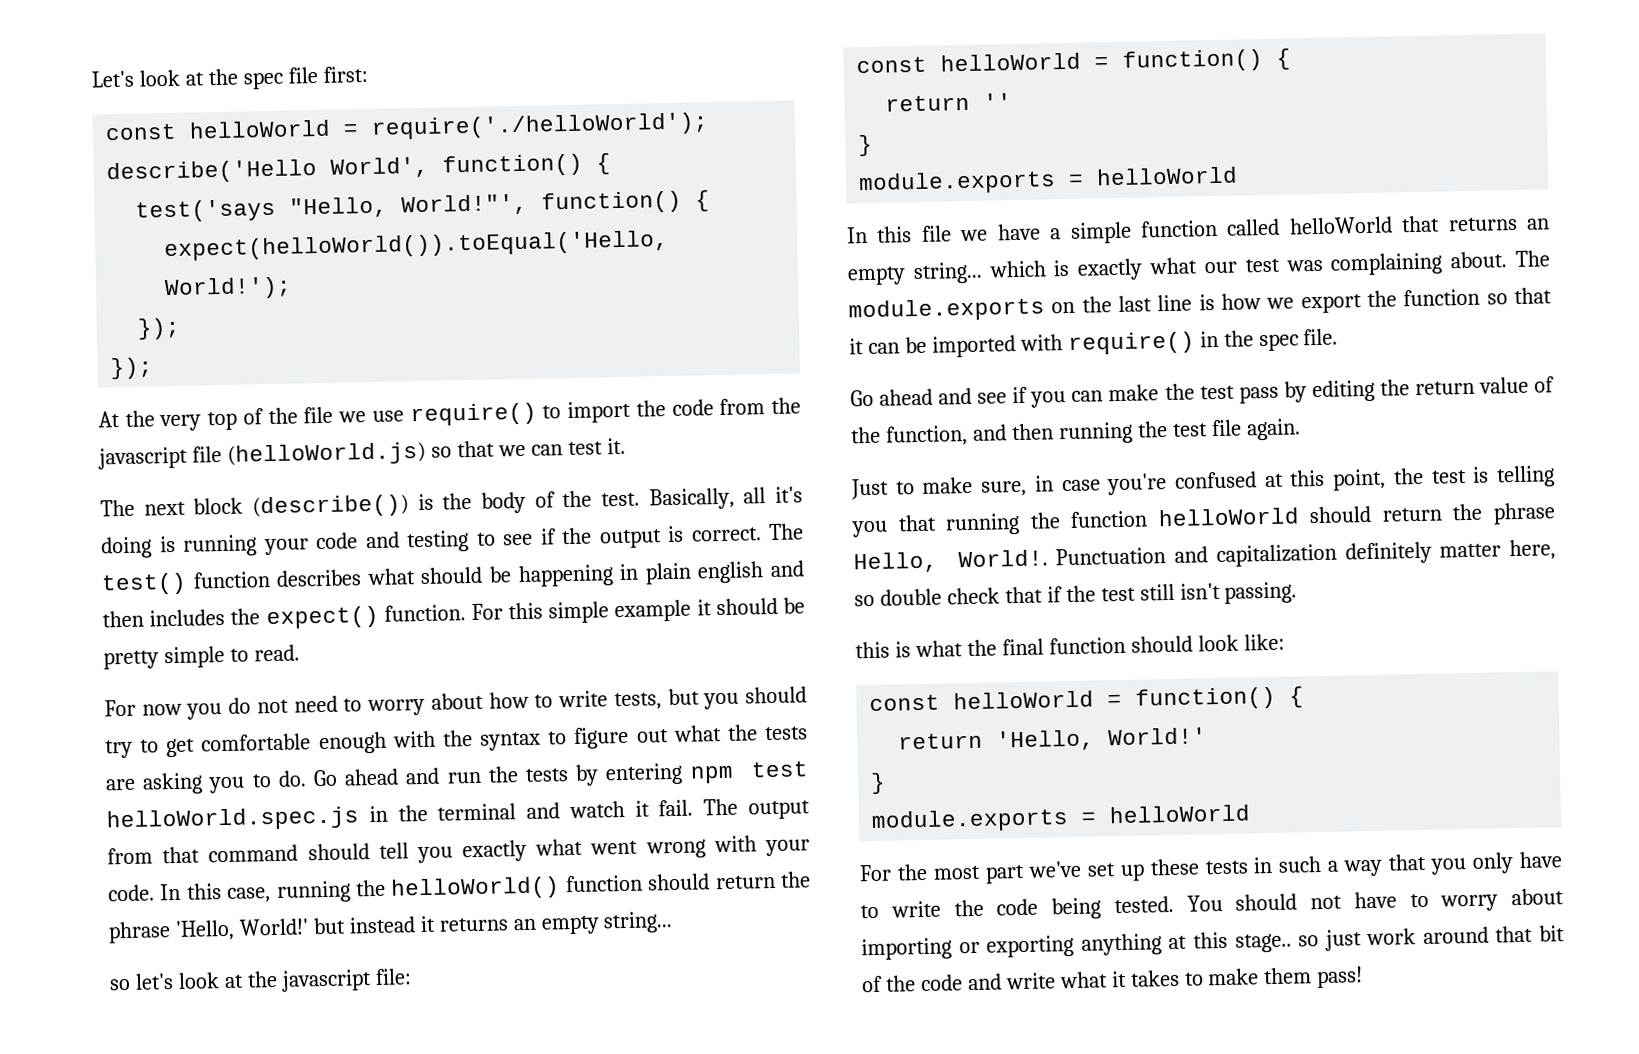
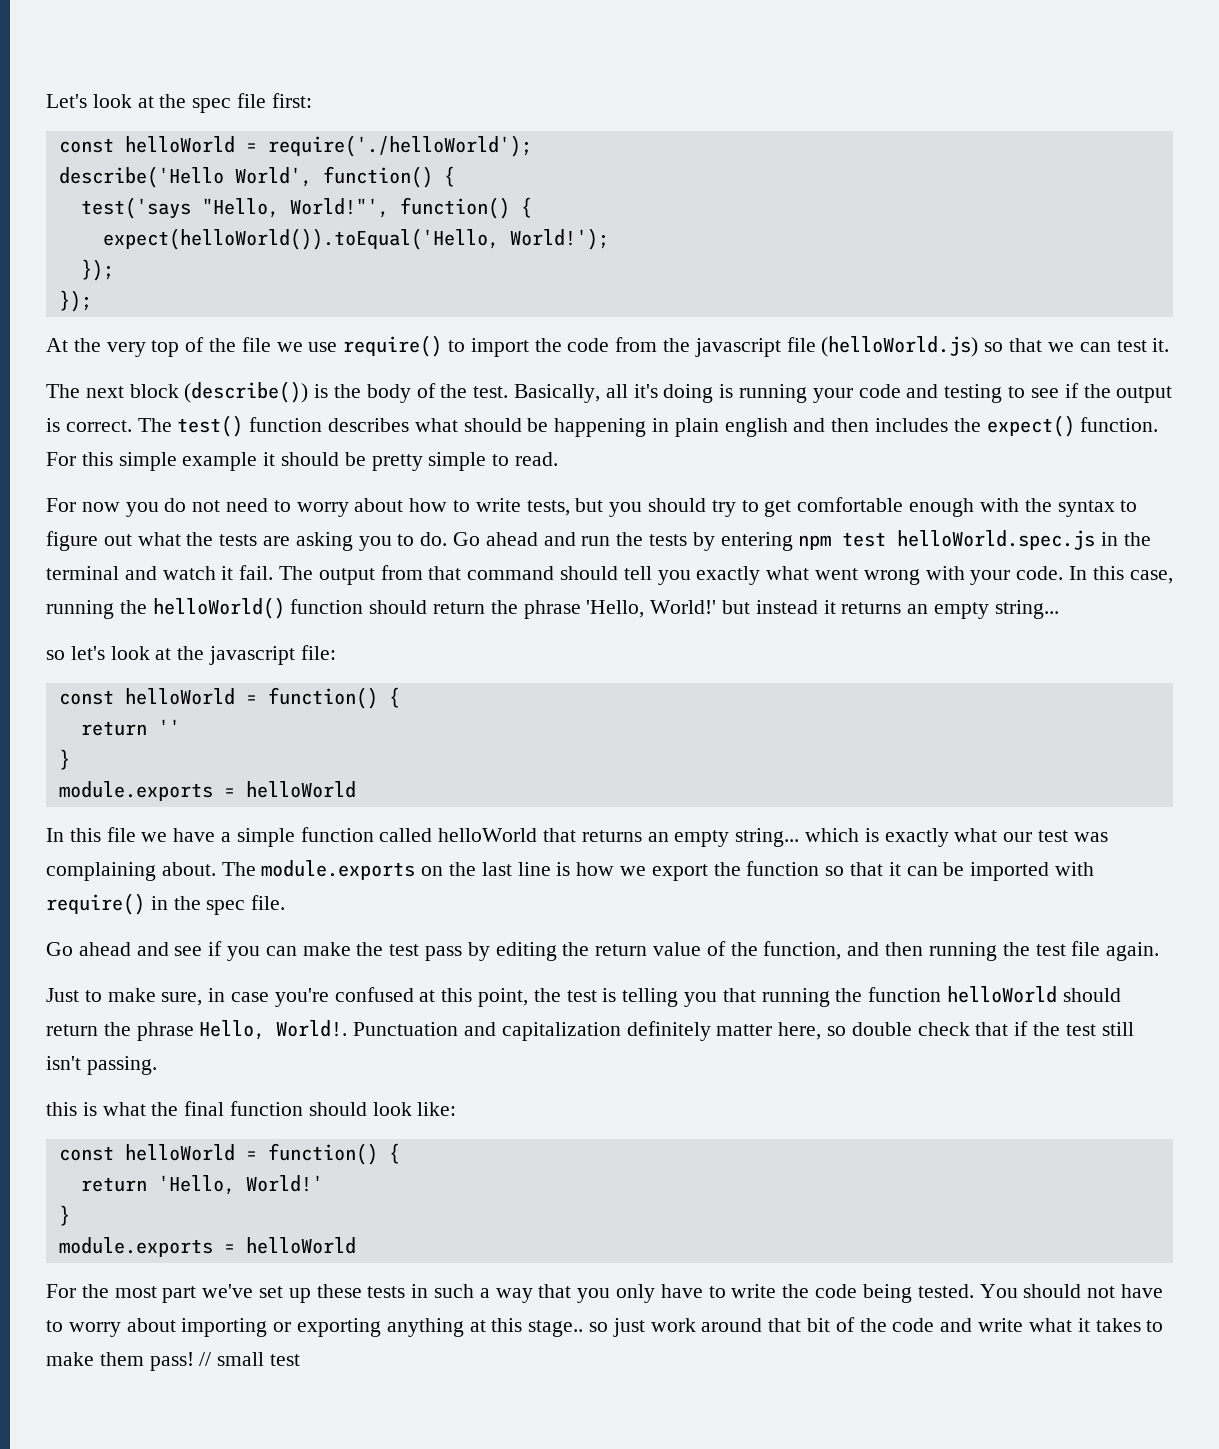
(1364, 977) none -> [199,1352,301,1366] // small test

